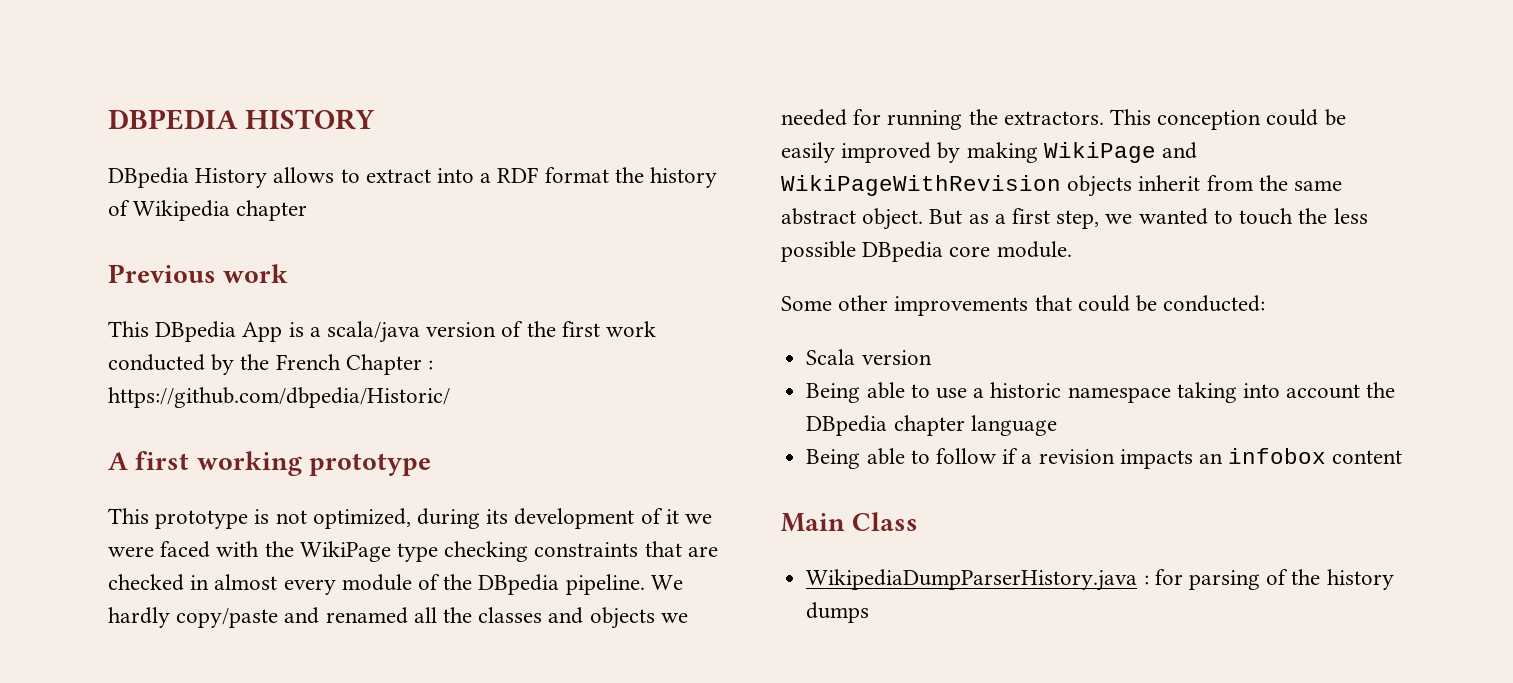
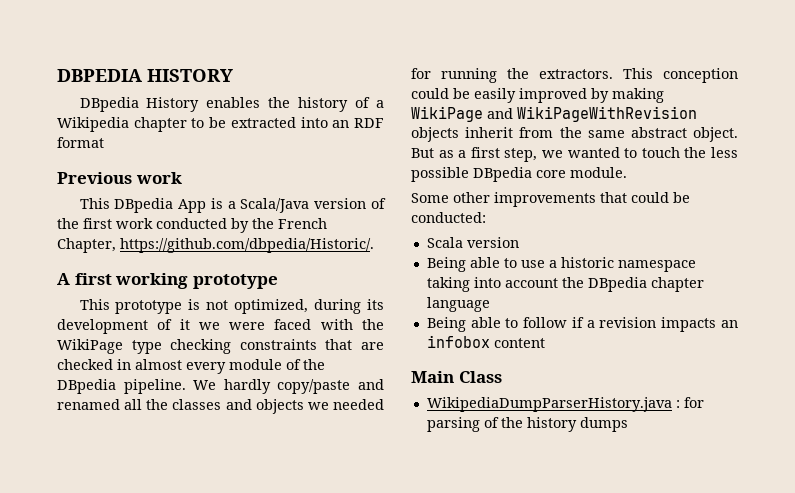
[273,167,609,183] allows to extract into a RDF format -> [206,97,261,108] enables
(130, 208) none -> [376,100,384,108] a
(308, 210) none -> [191,117,385,128] [57,137,104,148] to be extracted into an RDF format
[327,321,421,343] scala/java -> [240,198,310,213] Scala/Java
[345,354,434,375] [108,387,450,408] Chapter : https://github.com/dbpedia/Historic/ -> [57,238,374,253] Chapter, https://github.com/dbpedia/Historic/.

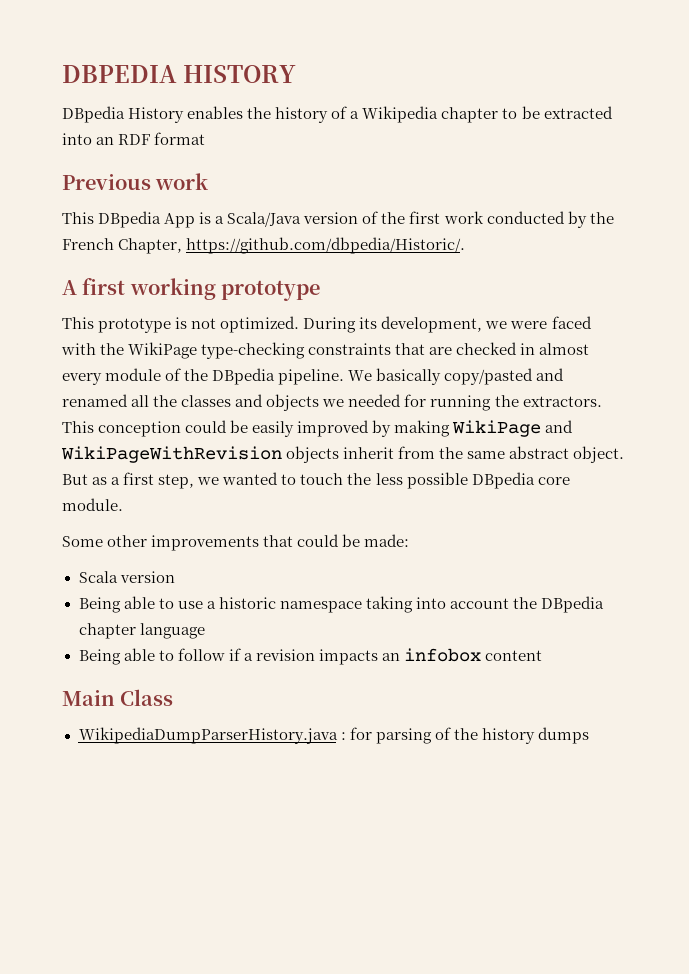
[234,299,384,314] [57,319,190,334] optimized, during its development of it -> [220,316,483,333] optimized. During its development,
[131,339,232,354] type checking -> [201,342,306,359] type-checking
[223,379,351,394] hardly copy/paste -> [376,368,534,385] basically copy/pasted
[411,212,486,223] conducted: -> [364,534,410,547] made:

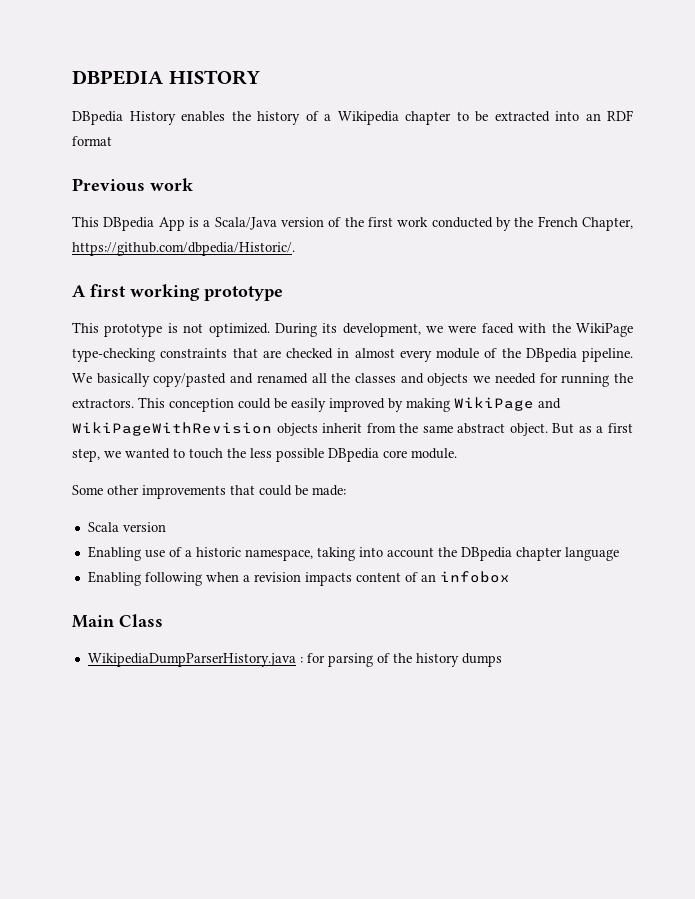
[78,596,203,613] Being able to use -> [87,546,182,561] Enabling use of
[279,601,362,613] namespace -> [244,549,313,561] namespace,
[78,648,241,665] Being able to follow if -> [87,571,239,586] Enabling following when
(378, 657) none -> [355,572,418,582] content of
[485,650,542,661] content -> (510, 577) none

